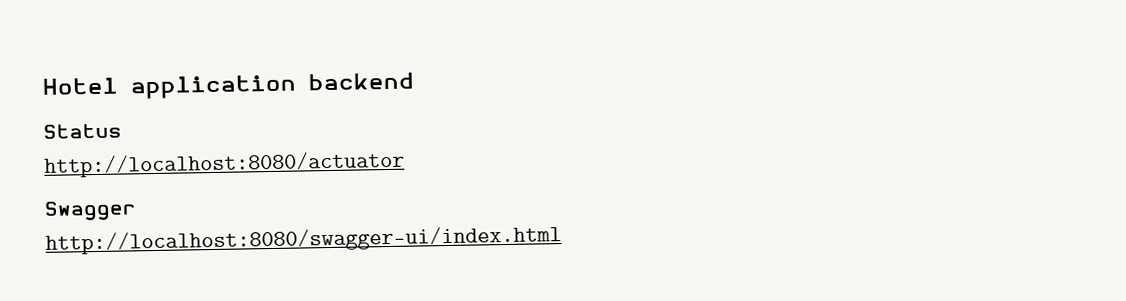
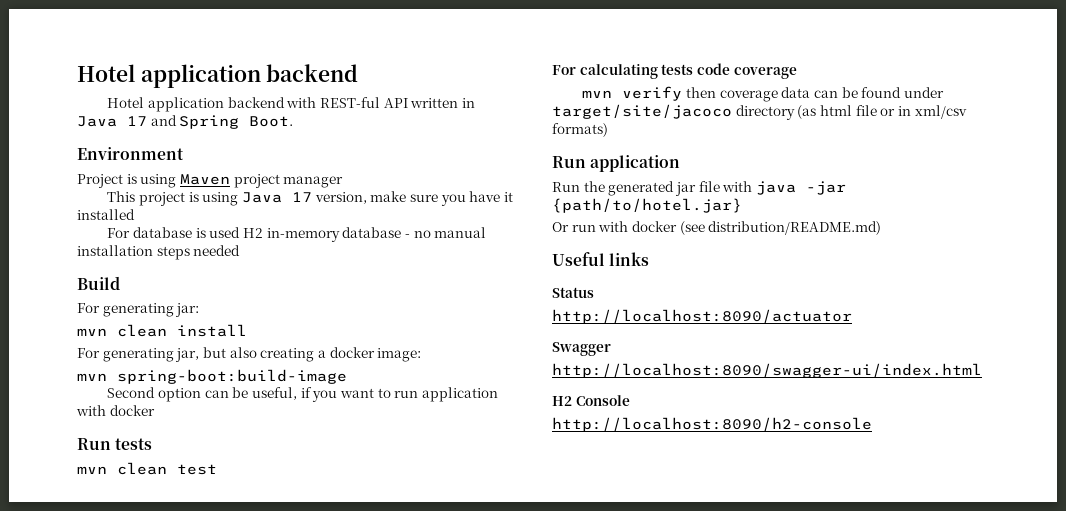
[42,72,414,100] Hotel application backend -> [77,64,359,88] [107,97,475,112] [77,115,294,129] [77,147,184,160] [77,174,344,188] [107,191,513,206] [77,209,135,220] [107,227,487,242] [77,245,241,260] [77,276,120,290] [77,303,200,317] [77,324,247,337] [77,347,422,362] [77,369,347,384] [107,387,498,402] [76,405,155,416] [77,438,153,450] [77,462,217,475] [552,63,797,79] [582,86,944,102] [552,104,967,120] [552,123,608,137] [552,155,681,172] [552,181,846,196] [552,198,742,213] [552,221,882,235] [552,252,650,266] Hotel application backend // Hotel application backend with REST-ful API written in Java 17 and Spring Boot. // Environment // Project is using Maven project manager // This project is using Java 17 version, make sure you have it installed // For database is used H2 in-memory database - no manual installation steps needed // Build // For generating jar: // mvn clean install // For generating jar, but also creating a docker image: // mvn spring-boot:build-image // Second option can be useful, if you want to run application with docker // Run tests // mvn clean test // For calculating tests code coverage // mvn verify then coverage data can be found under target/site/jacoco directory (as html file or in xml/csv formats) // Run application // Run the generated jar file with java -jar {path/to/hotel.jar} // Or run with docker (see distribution/README.md) // Useful links
[44,150,405,178] http://localhost:8080/actuator -> [552,309,852,324] http://localhost:8090/actuator
[45,225,562,255] http://localhost:8080/swagger-ui/index.html -> [552,363,982,378] [552,395,630,406] [552,417,872,432] http://localhost:8090/swagger-ui/index.html // H2 Console // http://localhost:8090/h2-console

